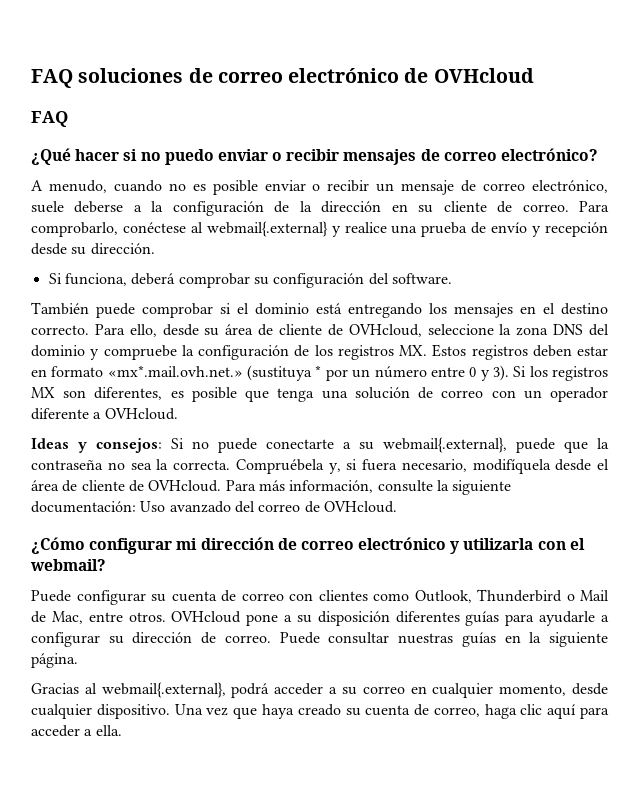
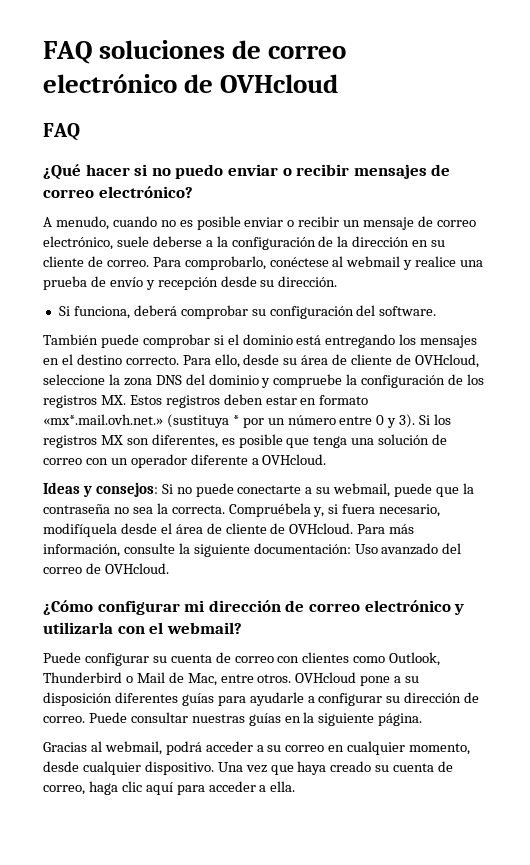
[206,221,328,237] webmail{.external} -> [346,256,401,267] webmail
[383,437,507,453] webmail{.external}, -> [333,483,391,497] webmail,
[101,682,226,698] webmail{.external}, -> [104,741,162,755] webmail,

